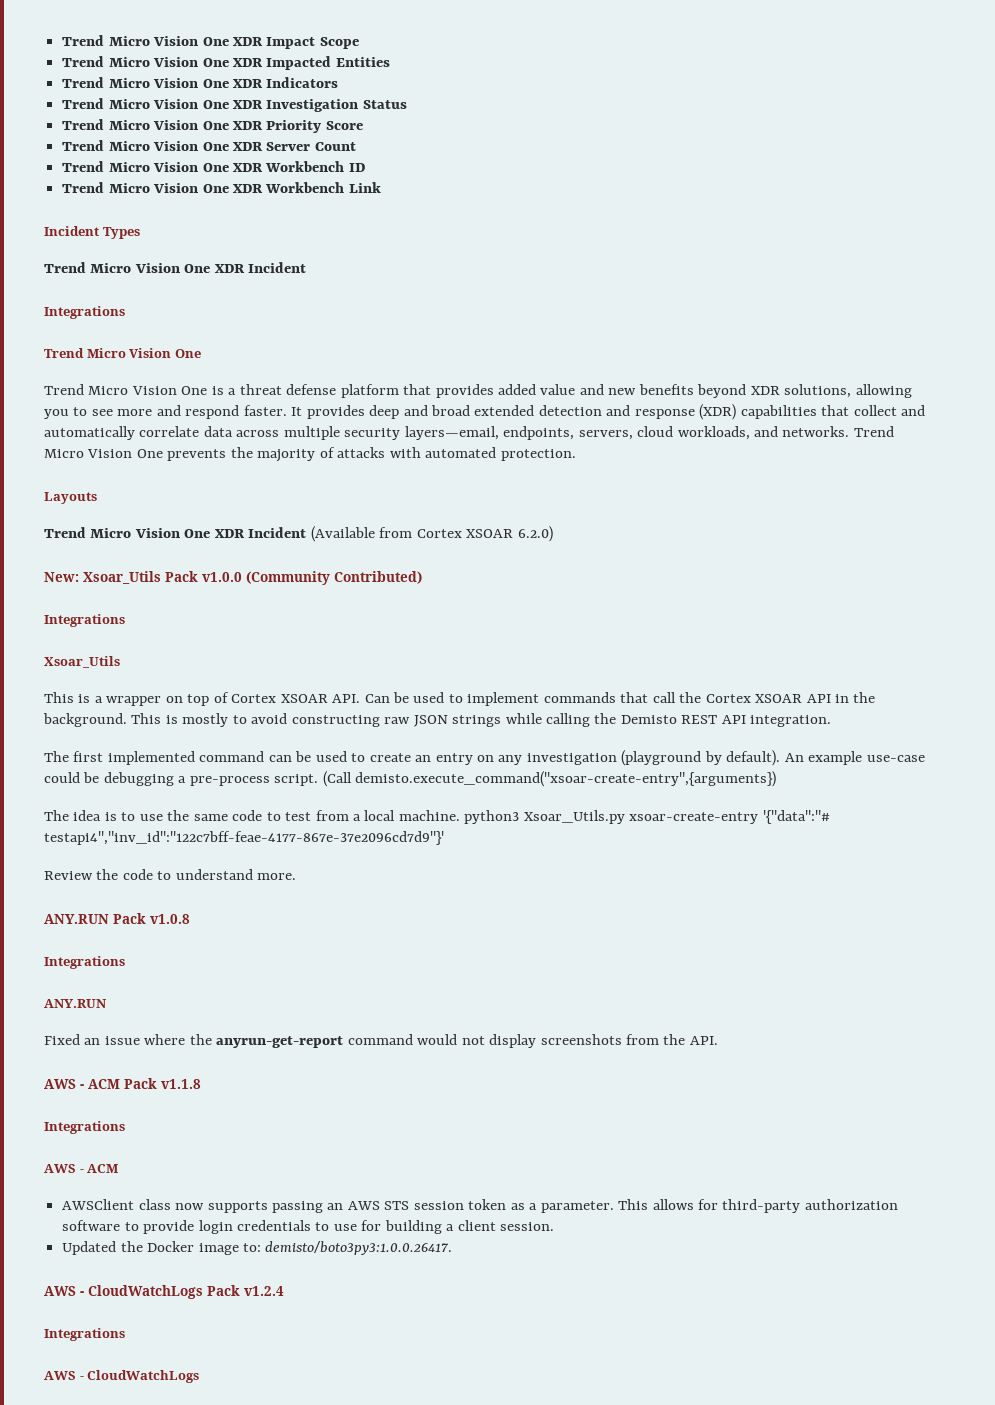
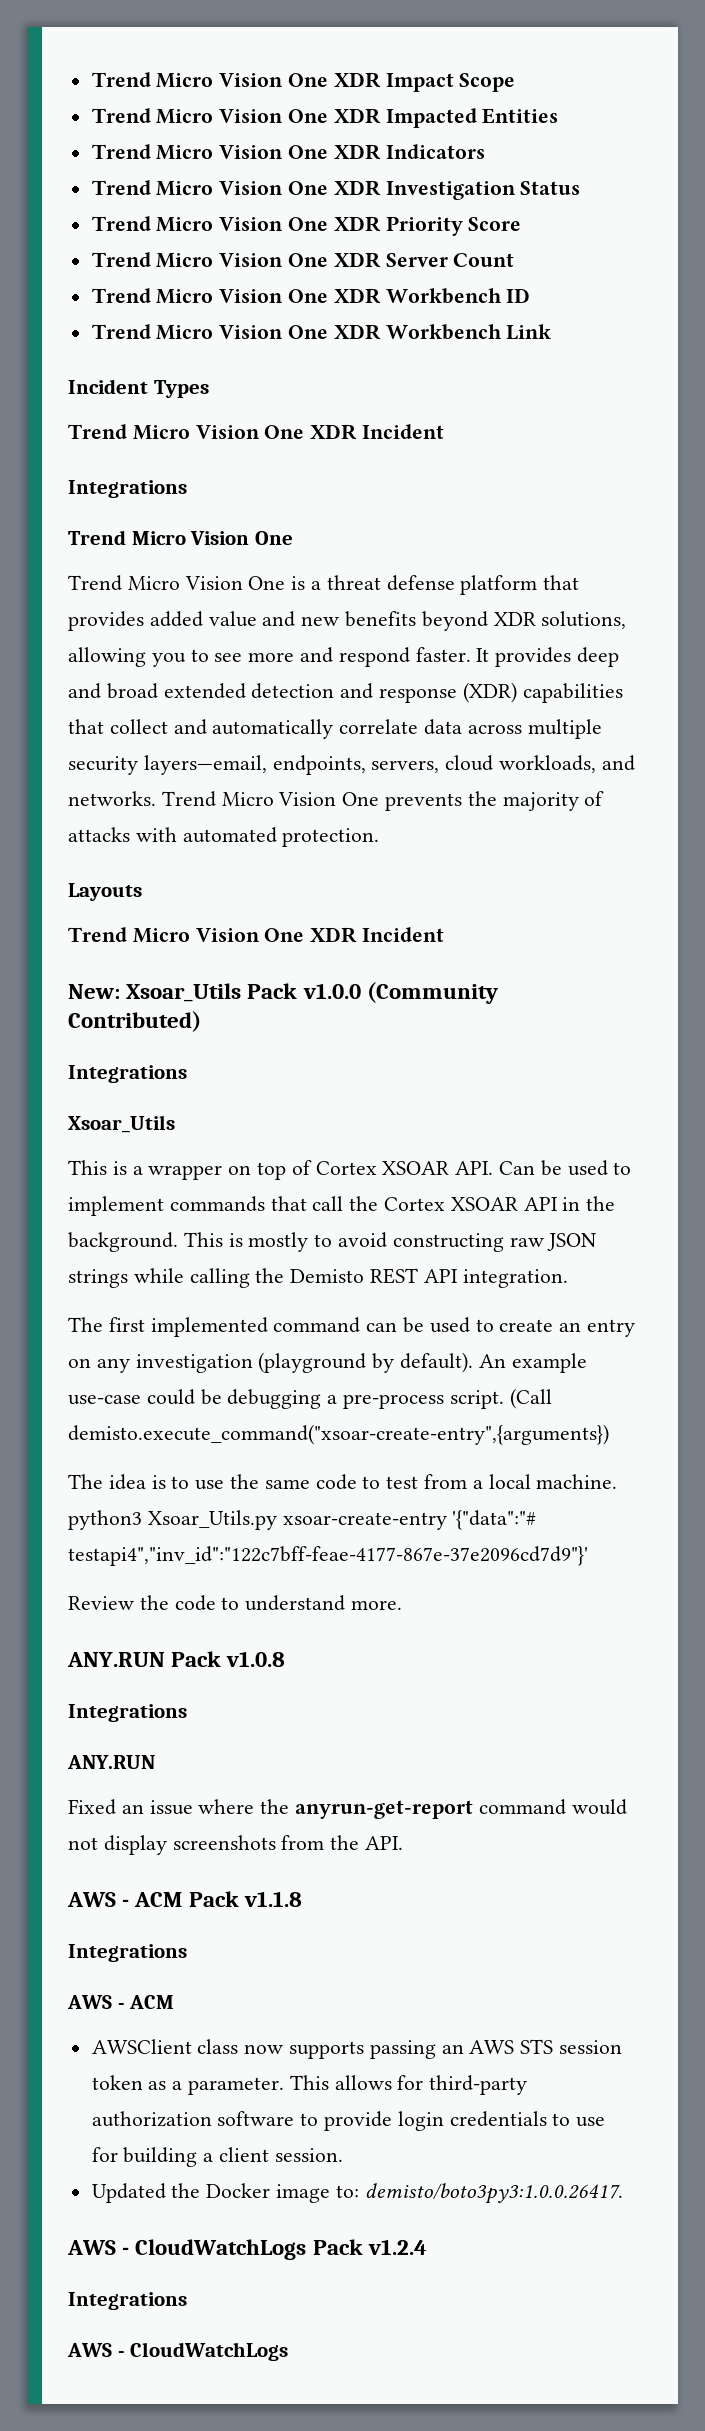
[310,526,553,542] (Available from Cortex XSOAR 6.2.0) -> (445, 934) none

